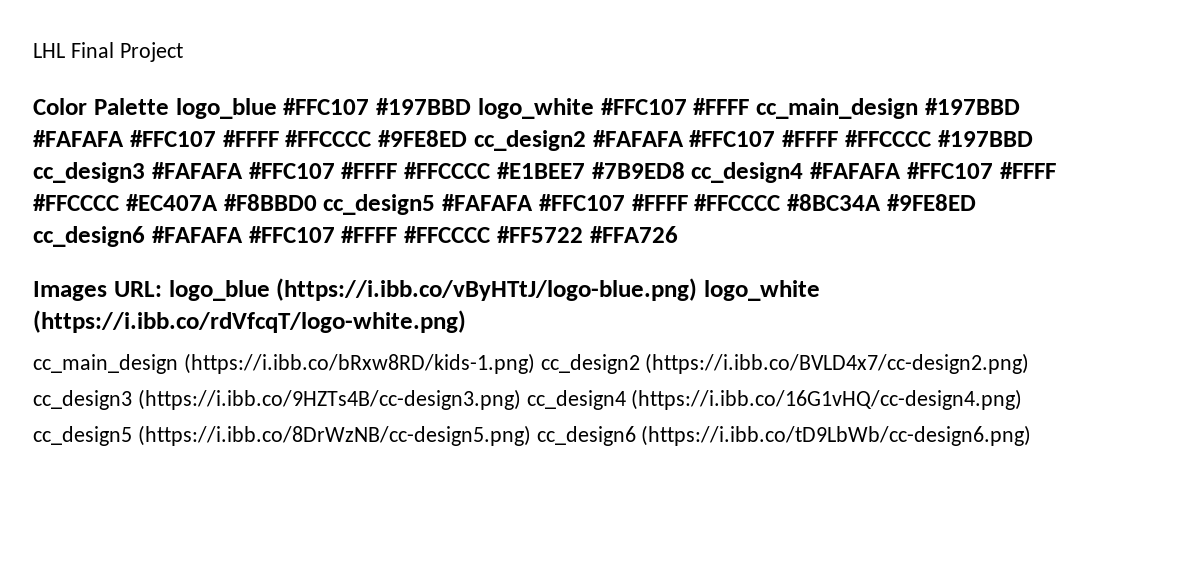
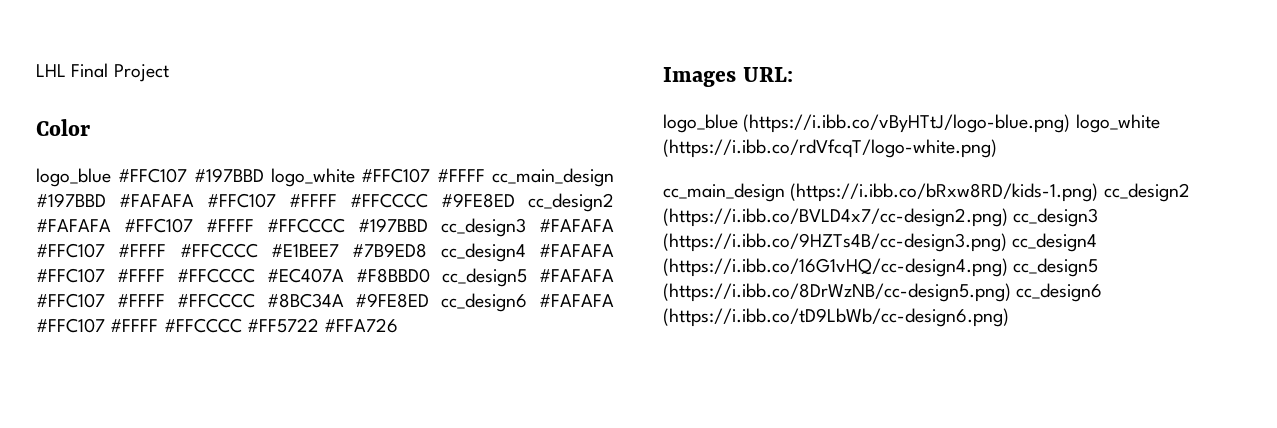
[93,98,169,115] Palette -> (90, 127) //
(162, 289) none -> (793, 74) //

